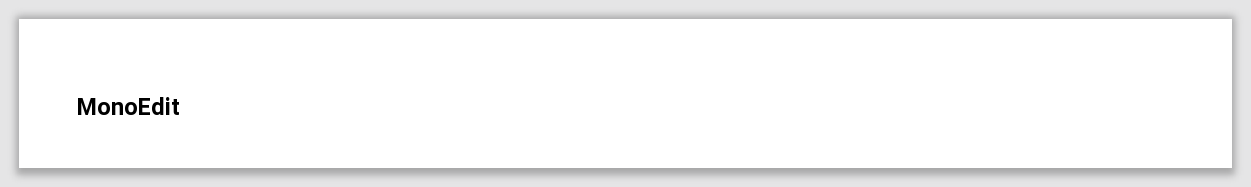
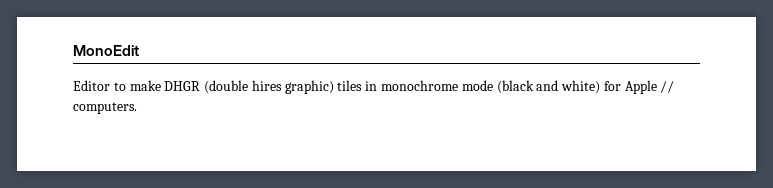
(180, 106) none -> [73,80,675,94] [73,102,137,114] // Editor to make DHGR (double hires graphic) tiles in monochrome mode (black and white) for Apple // computers.

